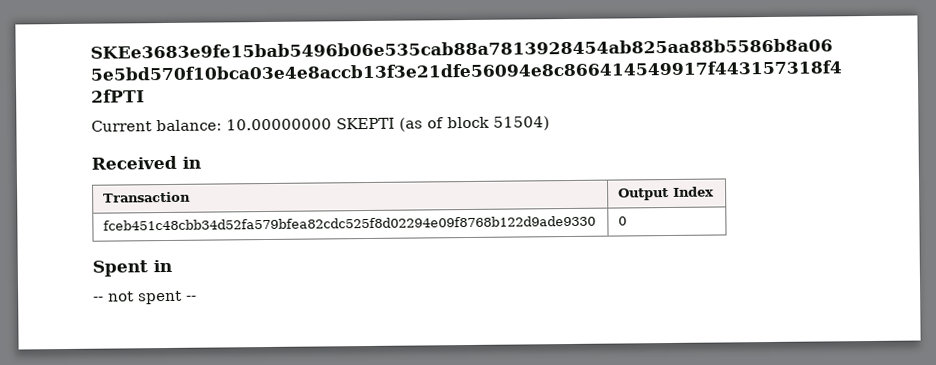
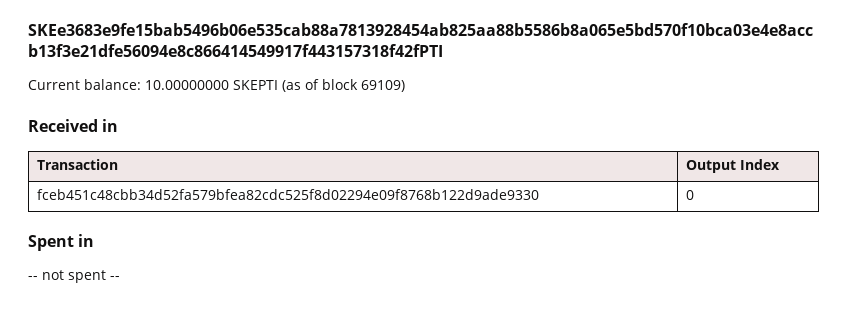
[493,116,550,131] 51504) -> [361,80,405,92] 69109)

